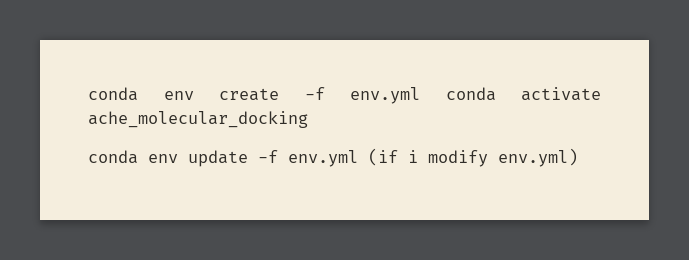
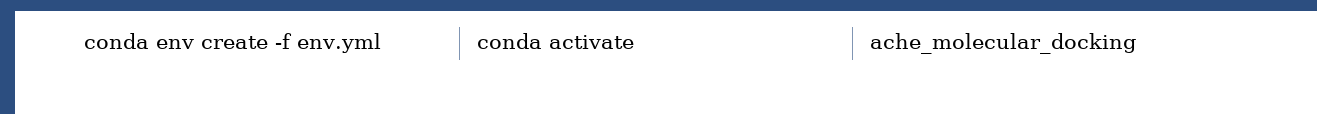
[88,148,578,167] // conda env update -f env.yml (if i modify env.yml) -> (1136, 43) none

